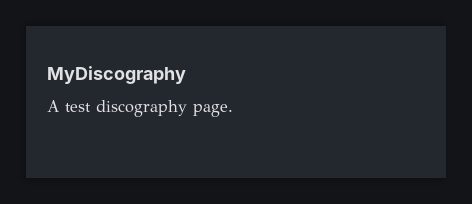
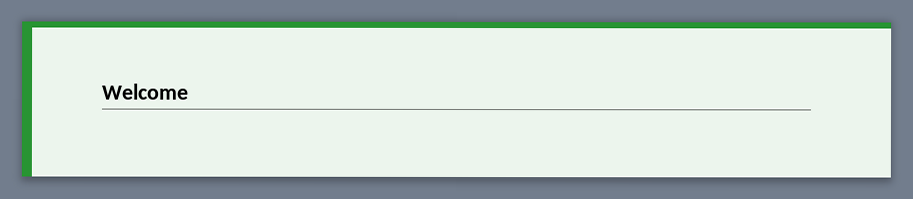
[47,66,186,84] [47,100,233,117] MyDiscography // A test discography page. -> [101,83,189,100] Welcome

